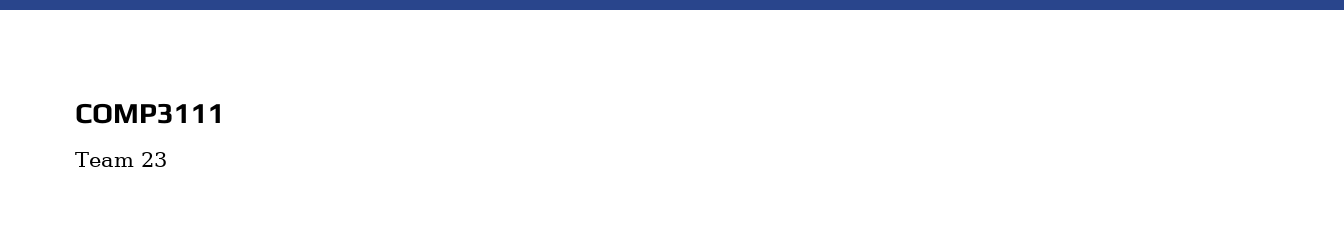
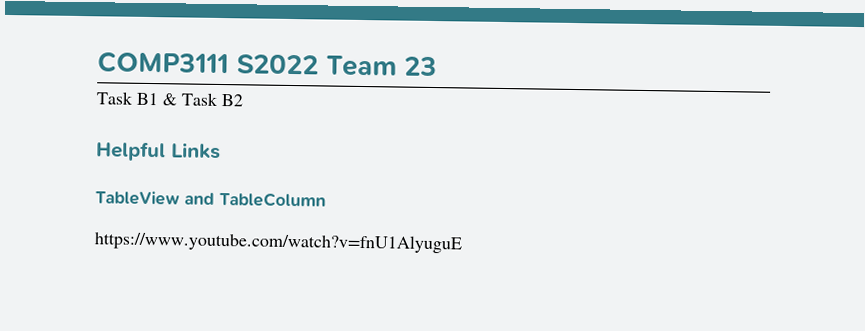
(225, 113) // -> [236,54,319,75] S2022
(167, 159) none -> [96,91,243,107] [96,141,221,162] [95,190,326,208] [94,231,463,254] // Task B1 & Task B2 // Helpful Links // TableView and TableColumn // https://www.youtube.com/watch?v=fnU1AlyuguE

